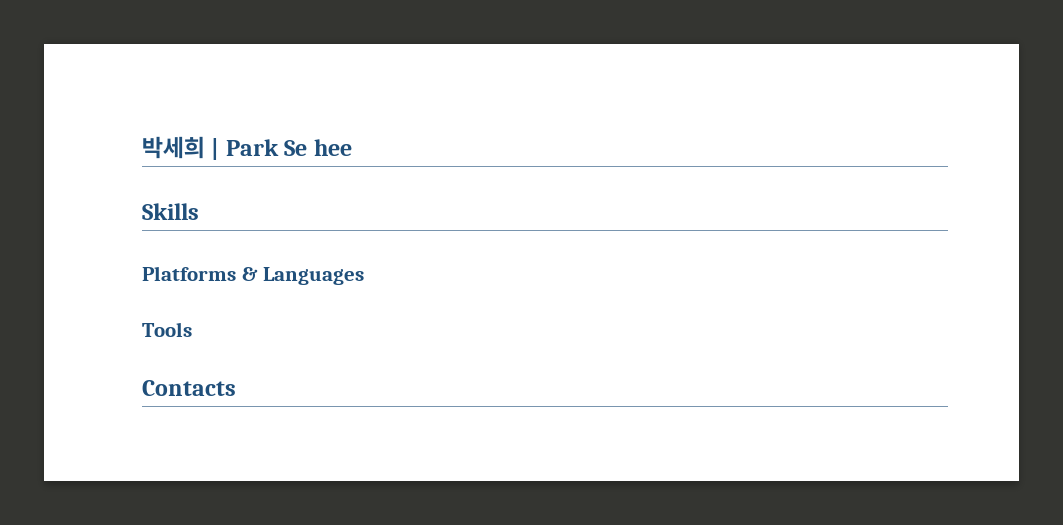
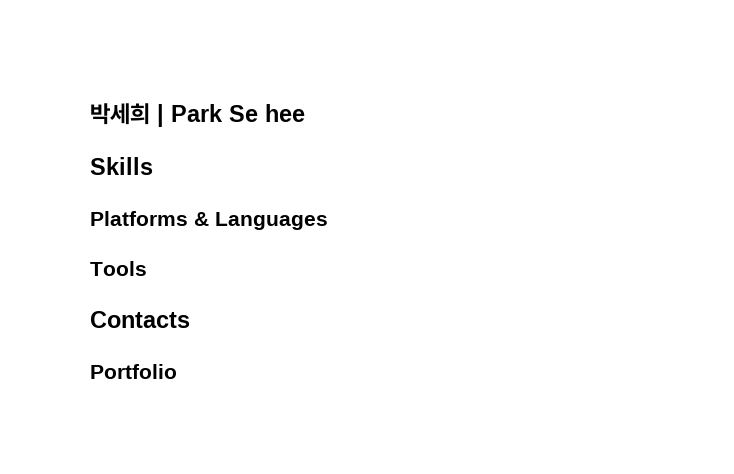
(236, 388) none -> [90,364,177,379] // Portfolio

